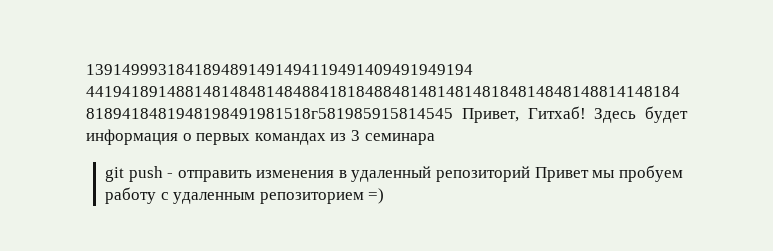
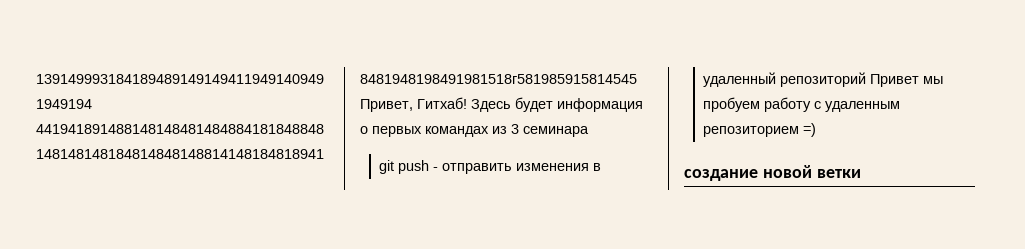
(385, 196) none -> [684,165,861,181] // создание новой ветки

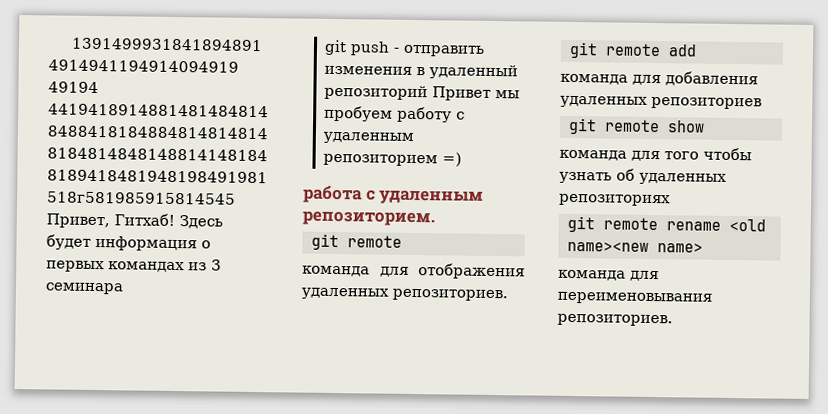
[684,165,861,181] создание новой ветки -> [303,185,485,205] [302,210,435,227] [310,233,402,251] [302,263,525,280] [301,287,508,302] [568,41,697,59] [560,71,758,87] [560,95,762,110] [567,117,705,135] [559,147,752,162] [559,168,727,185] [559,193,671,207] [566,215,766,233] [566,241,703,253] [558,269,659,282] [557,291,712,305] [557,313,673,327] работа с удаленным репозиторием. // git remote // команда для отображения удаленных репозиториев. // git remote add // команда для добавления удаленных репозиториев // git remote show // команда для того чтобы узнать об удаленных репозиториях // git remote rename <old name><new name> // команда для переименовывания репозиториев.

